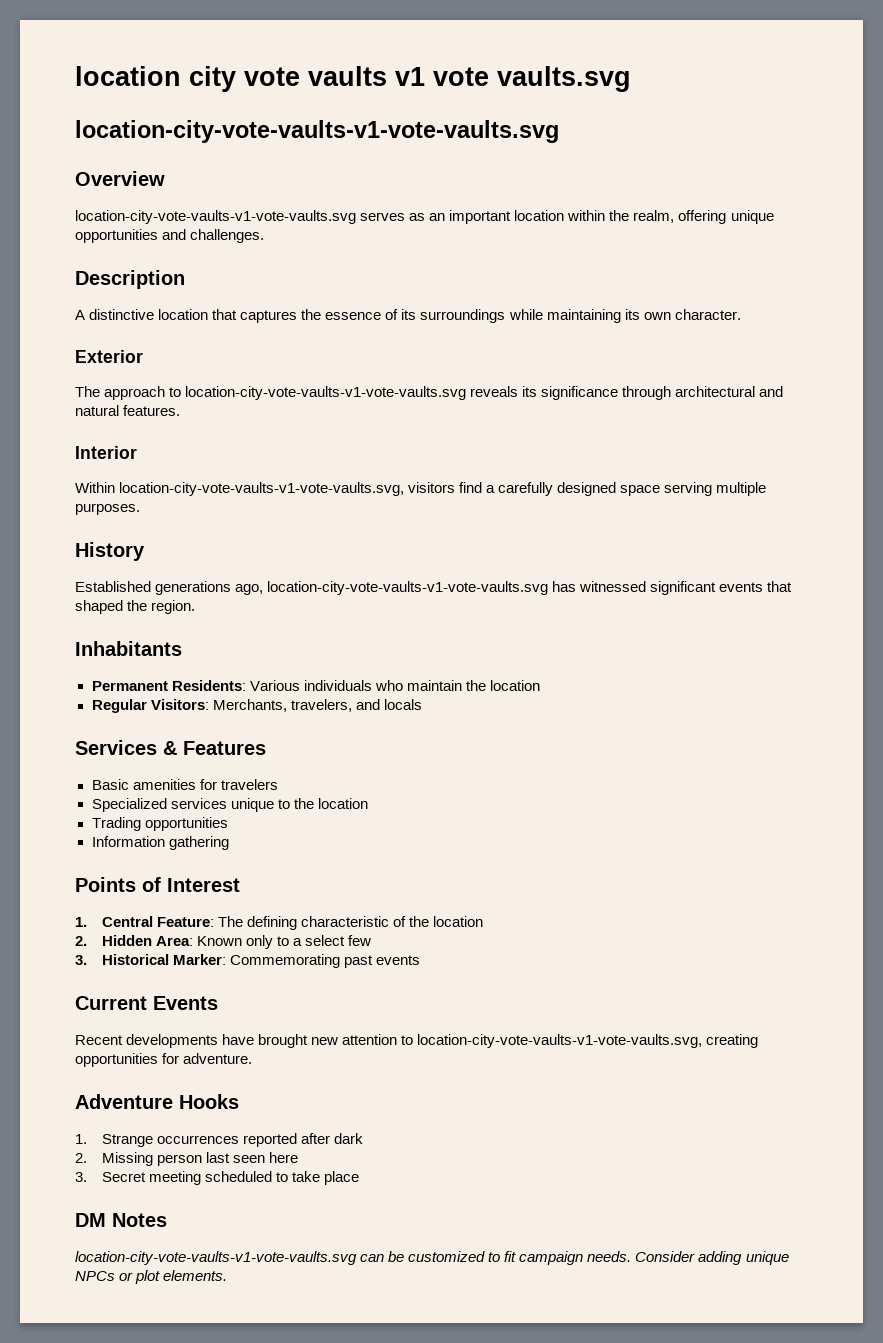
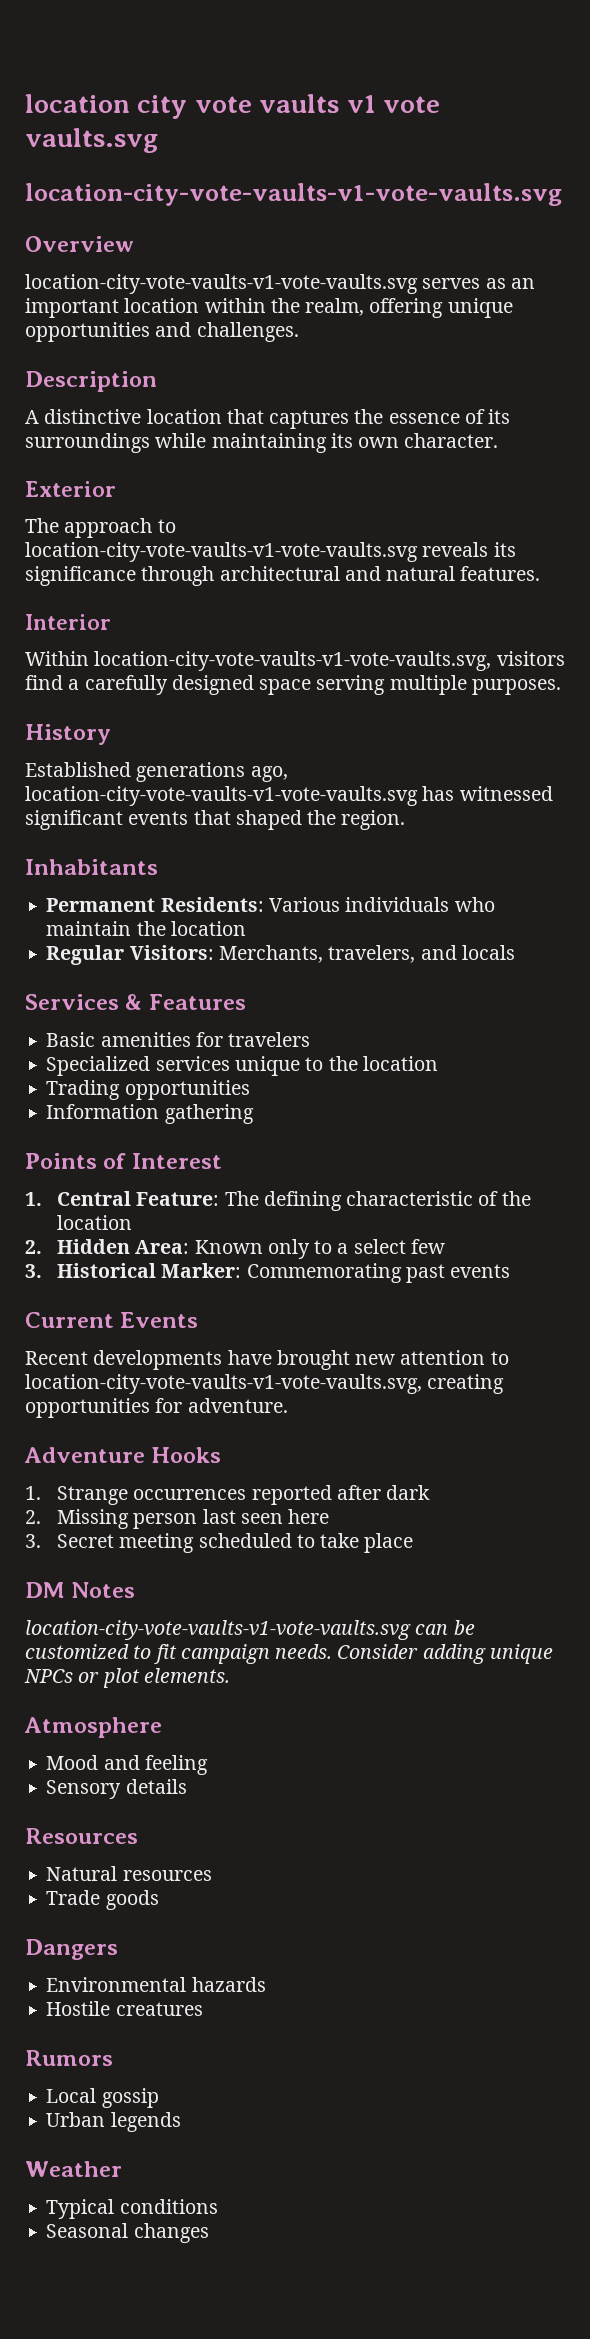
(228, 1275) none -> [24,1717,162,1738] [46,1755,208,1775] [46,1779,187,1799] [25,1828,138,1844] [46,1866,212,1881] [46,1890,159,1910] [25,1939,118,1960] [46,1977,266,1992] [46,2001,203,2016] [25,2050,113,2066] [46,2088,159,2108] [46,2112,181,2132] [25,2161,122,2177] [46,2199,218,2219] [46,2223,209,2243] // Atmosphere // Mood and feeling // Sensory details // Resources // Natural resources // Trade goods // Dangers // Environmental hazards // Hostile creatures // Rumors // Local gossip // Urban legends // Weather // Typical conditions // Seasonal changes

